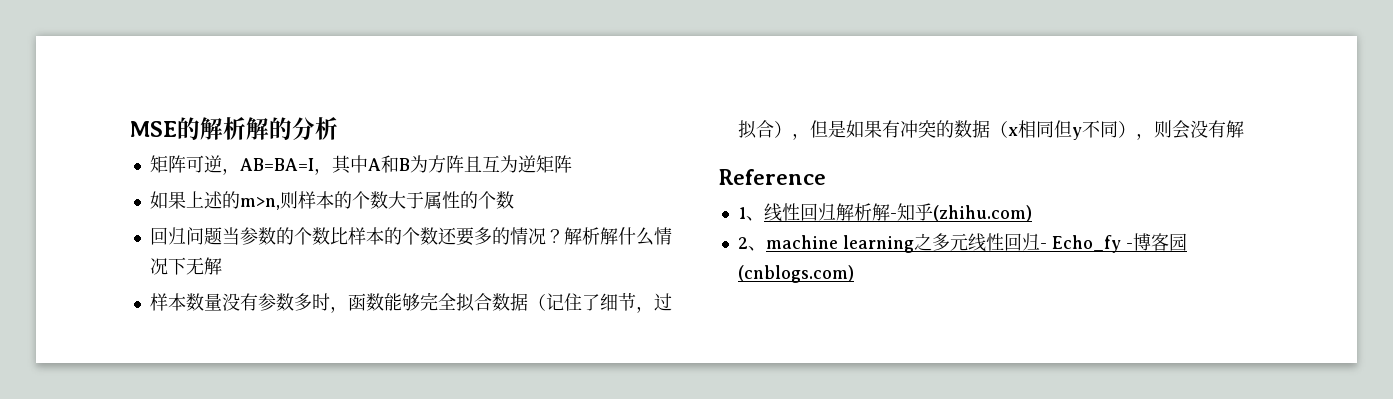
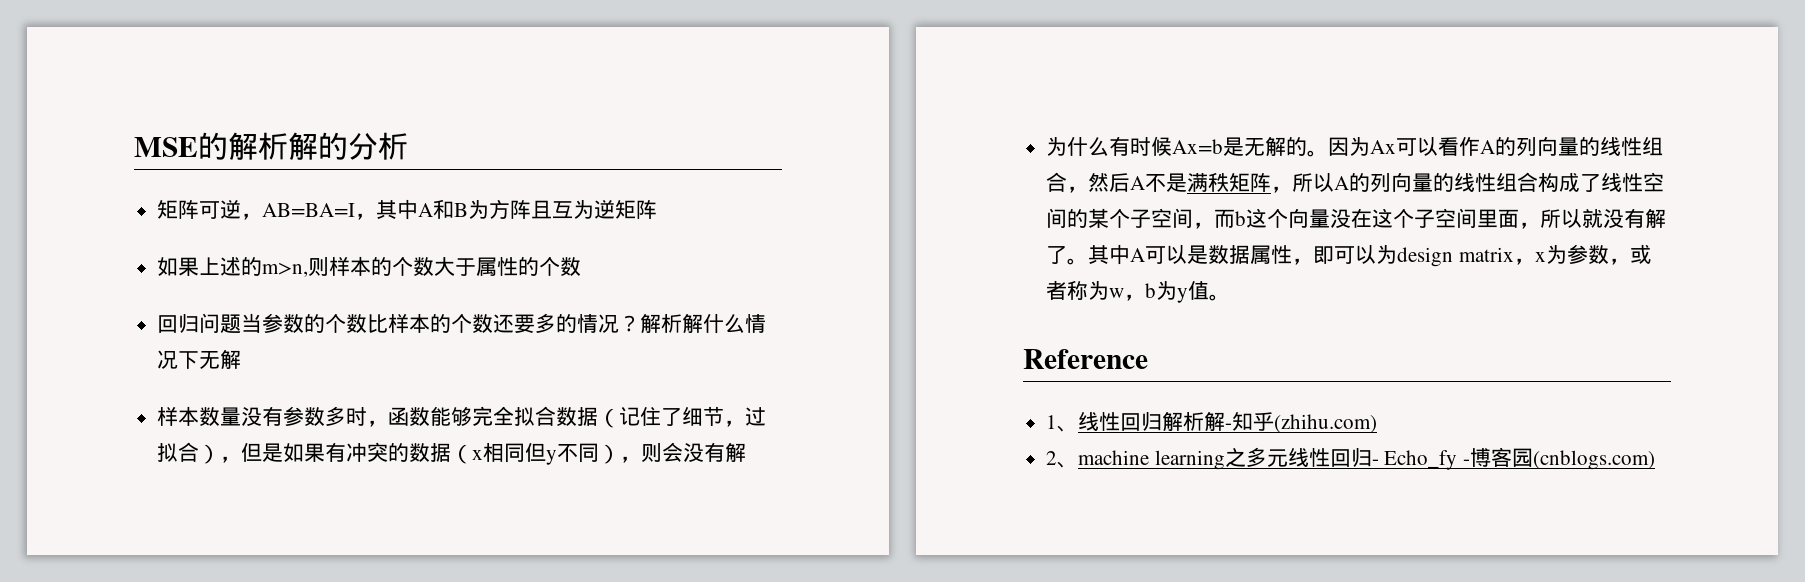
(1244, 129) none -> [1046,136,1664,157] [1046,172,1665,193] [1046,208,1667,229] [1046,244,1651,267] [1046,280,1231,303] // 为什么有时候Ax=b是无解的。因为Ax可以看作A的列向量的线性组合，然后A不是满秩矩阵，所以A的列向量的线性组合构成了线性空间的某个子空间，而b这个向量没在这个子空间里面，所以就没有解了。其中A可以是数据属性，即可以为design matrix，x为参数，或者称为w，b为y值。

